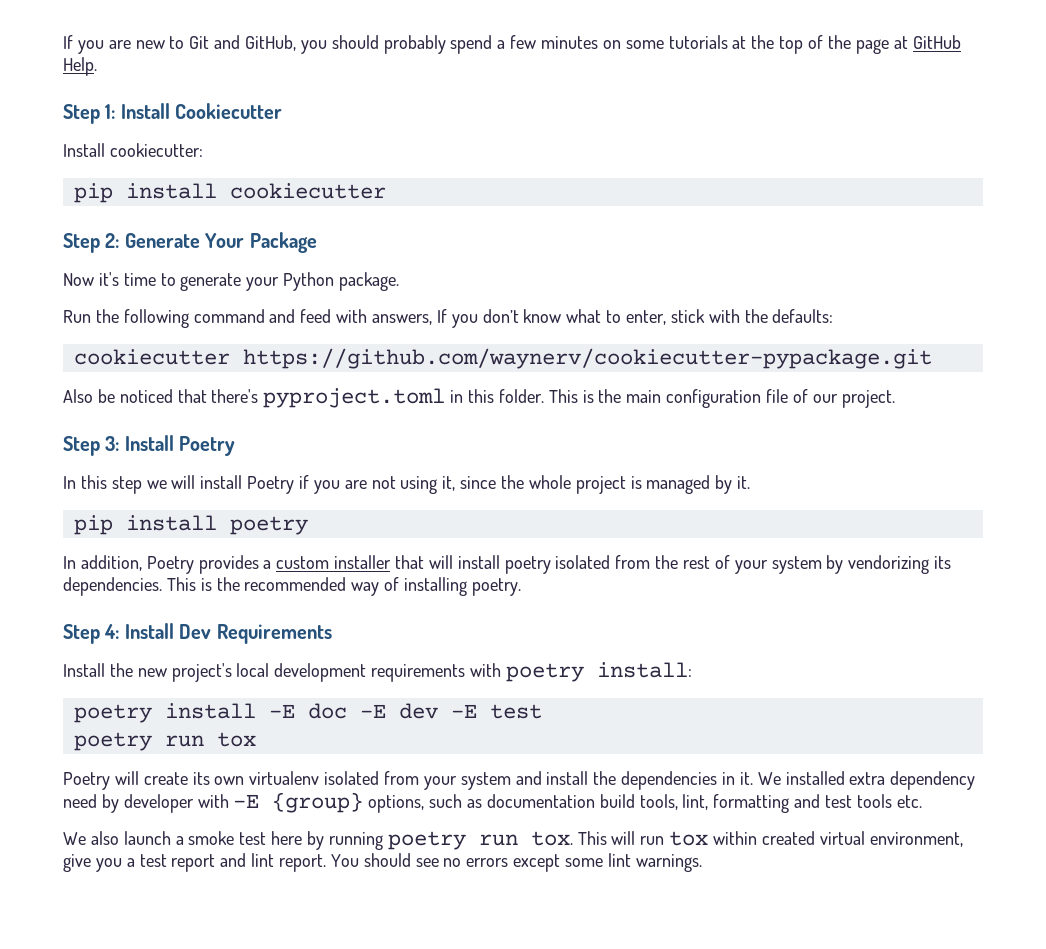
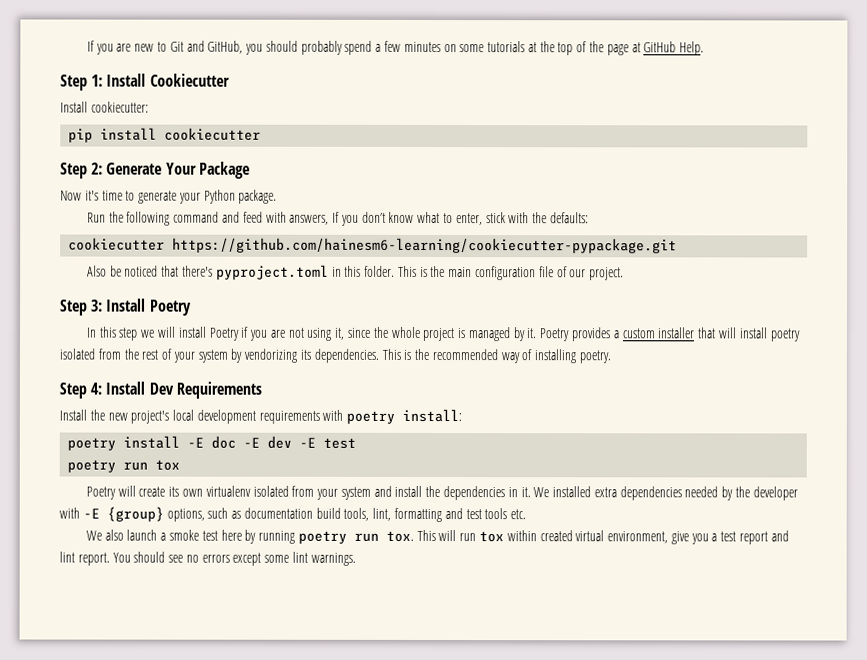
[242,348,932,369] https://github.com/waynerv/cookiecutter-pypackage.git -> [172,237,678,254] https://github.com/hainesm6-learning/cookiecutter-pypackage.git
[73,515,308,535] [63,555,142,571] // pip install poetry // In addition, -> (538, 333) none
[890,771,976,790] [63,794,119,813] dependency need by -> [619,486,751,501] dependencies needed by the

